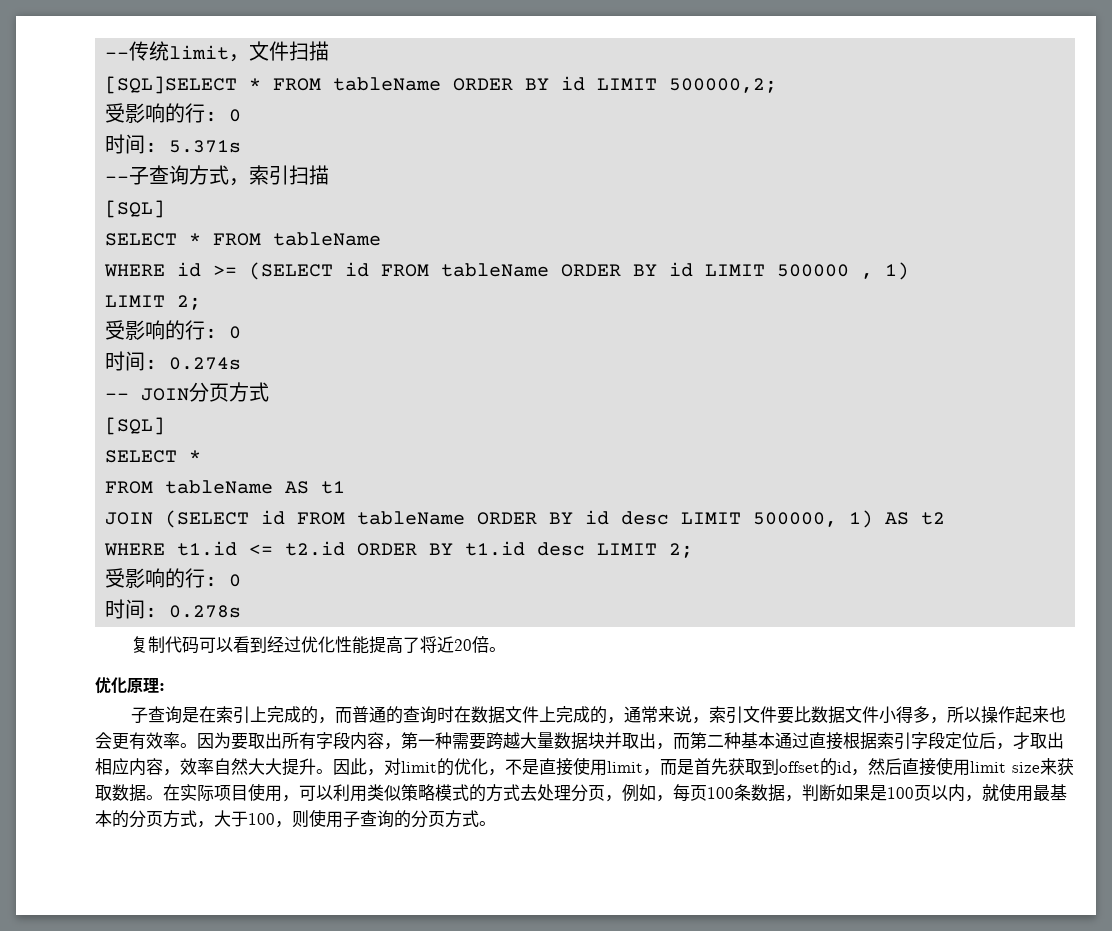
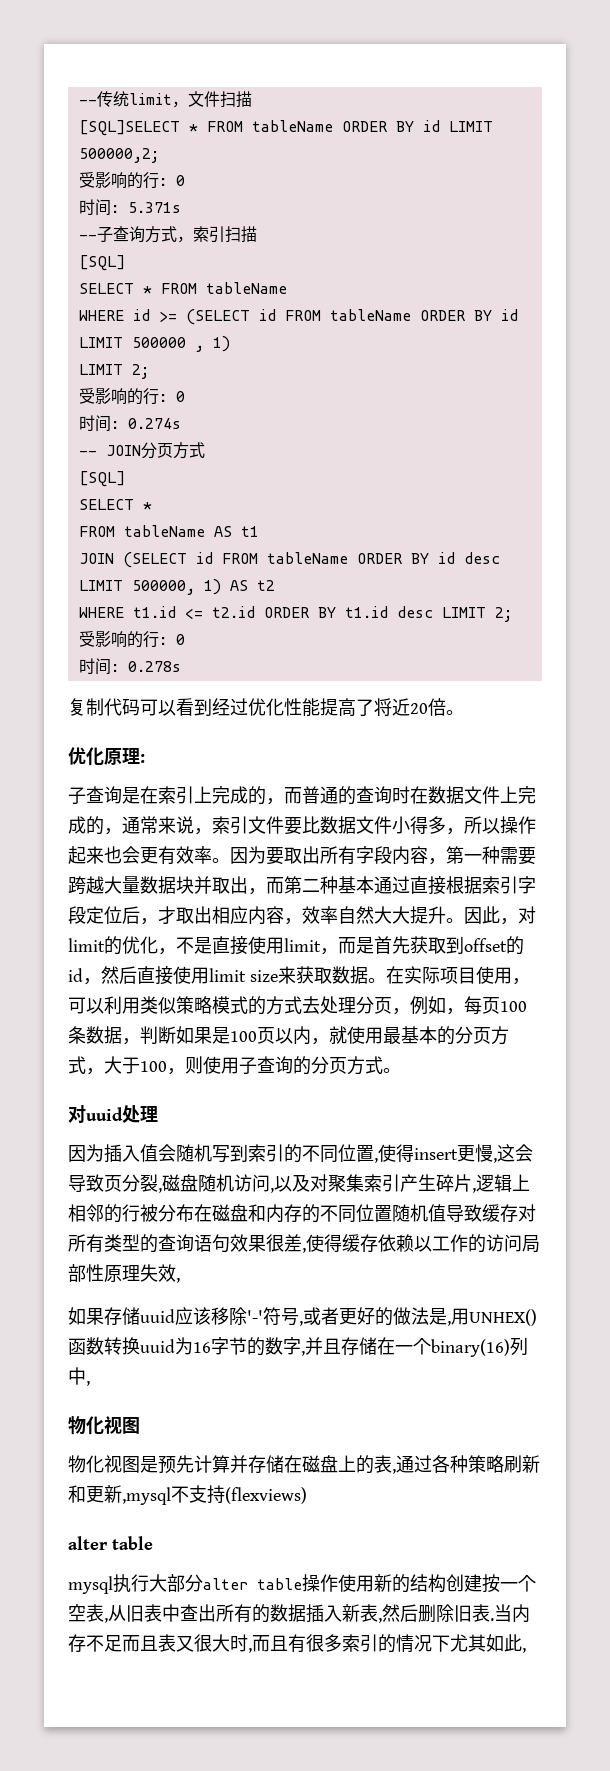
(496, 823) none -> [68,1105,158,1123] [68,1144,533,1163] [68,1174,530,1193] [68,1204,536,1223] [68,1234,540,1253] [68,1264,180,1283] [68,1307,537,1326] [68,1337,528,1357] [68,1367,90,1386] [68,1416,140,1435] [68,1455,540,1474] [68,1485,307,1505] [68,1536,153,1550] [68,1574,536,1594] [68,1604,530,1623] [68,1634,526,1653] // 对uuid处理 // 因为插入值会随机写到索引的不同位置,使得insert更慢,这会导致页分裂,磁盘随机访问,以及对聚集索引产生碎片,逻辑上相邻的行被分布在磁盘和内存的不同位置随机值导致缓存对所有类型的查询语句效果很差,使得缓存依赖以工作的访问局部性原理失效, // 如果存储uuid应该移除'-'符号,或者更好的做法是,用UNHEX()函数转换uuid为16字节的数字,并且存储在一个binary(16)列中, // 物化视图 // 物化视图是预先计算并存储在磁盘上的表,通过各种策略刷新和更新,mysql不支持(flexviews) // alter table // mysql执行大部分alter table操作使用新的结构创建按一个空表,从旧表中查出所有的数据插入新表,然后删除旧表.当内存不足而且表又很大时,而且有很多索引的情况下尤其如此,

